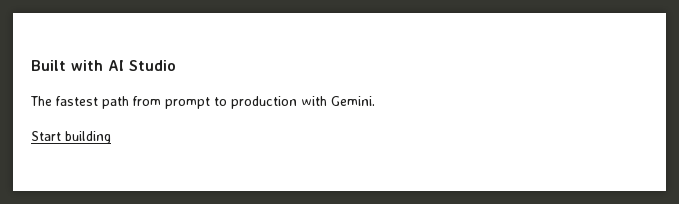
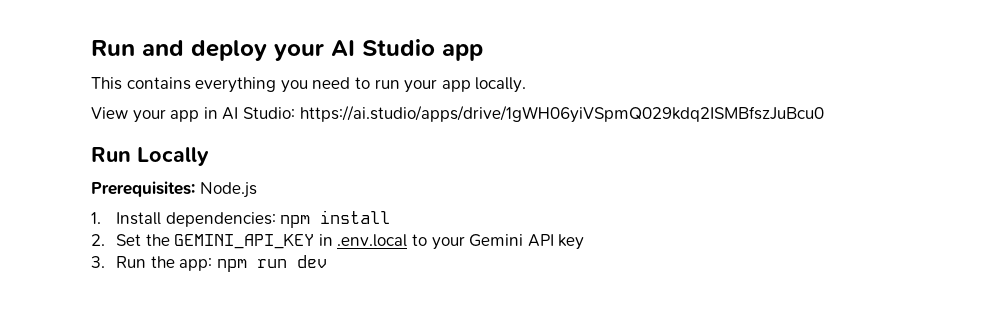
[31,60,176,71] [30,96,375,109] [31,131,111,144] Built with AI Studio // The fastest path from prompt to production with Gemini. // Start building -> [91,39,483,61] [91,77,527,93] [91,105,824,123] [91,147,209,166] [91,181,257,198] [91,210,391,228] [91,234,585,250] [91,255,327,272] Run and deploy your AI Studio app // This contains everything you need to run your app locally. // View your app in AI Studio: https://ai.studio/apps/drive/1gWH06yiVSpmQ029kdq2ISMBfszJuBcu0 // Run Locally // Prerequisites: Node.js // 1. Install dependencies: npm install // 2. Set the GEMINI_API_KEY in .env.local to your Gemini API key // 3. Run the app: npm run dev

